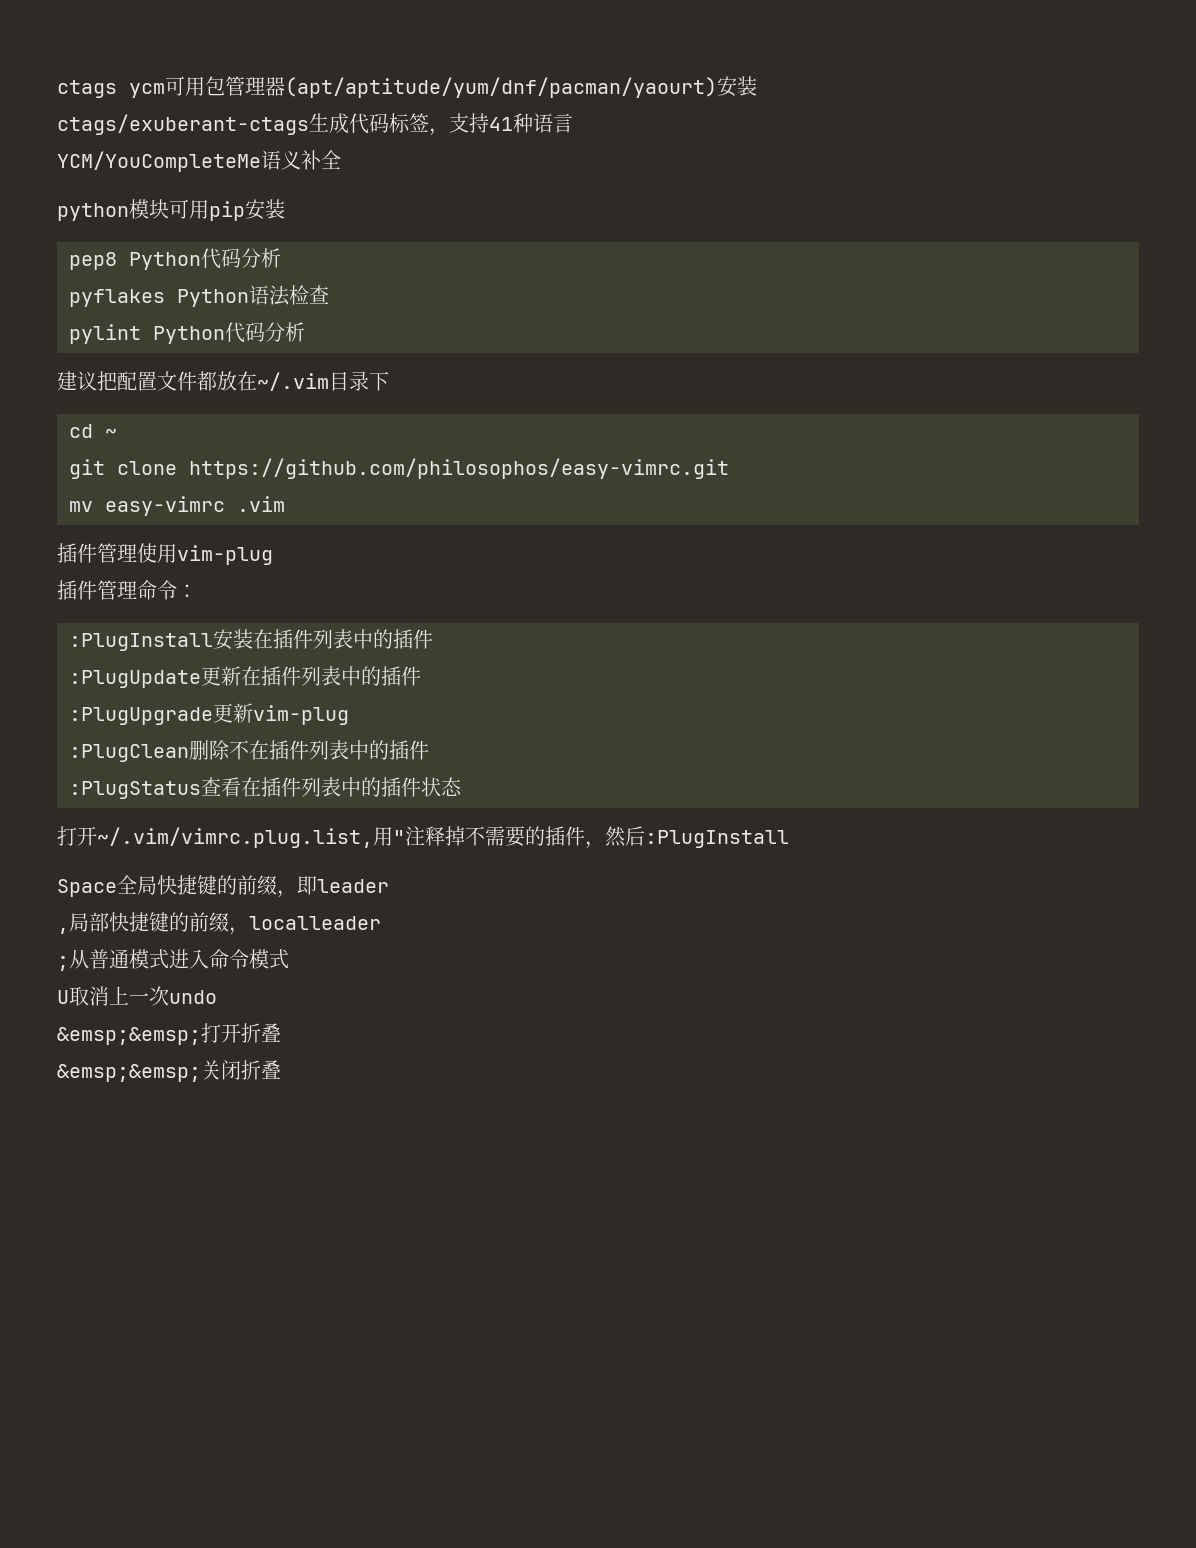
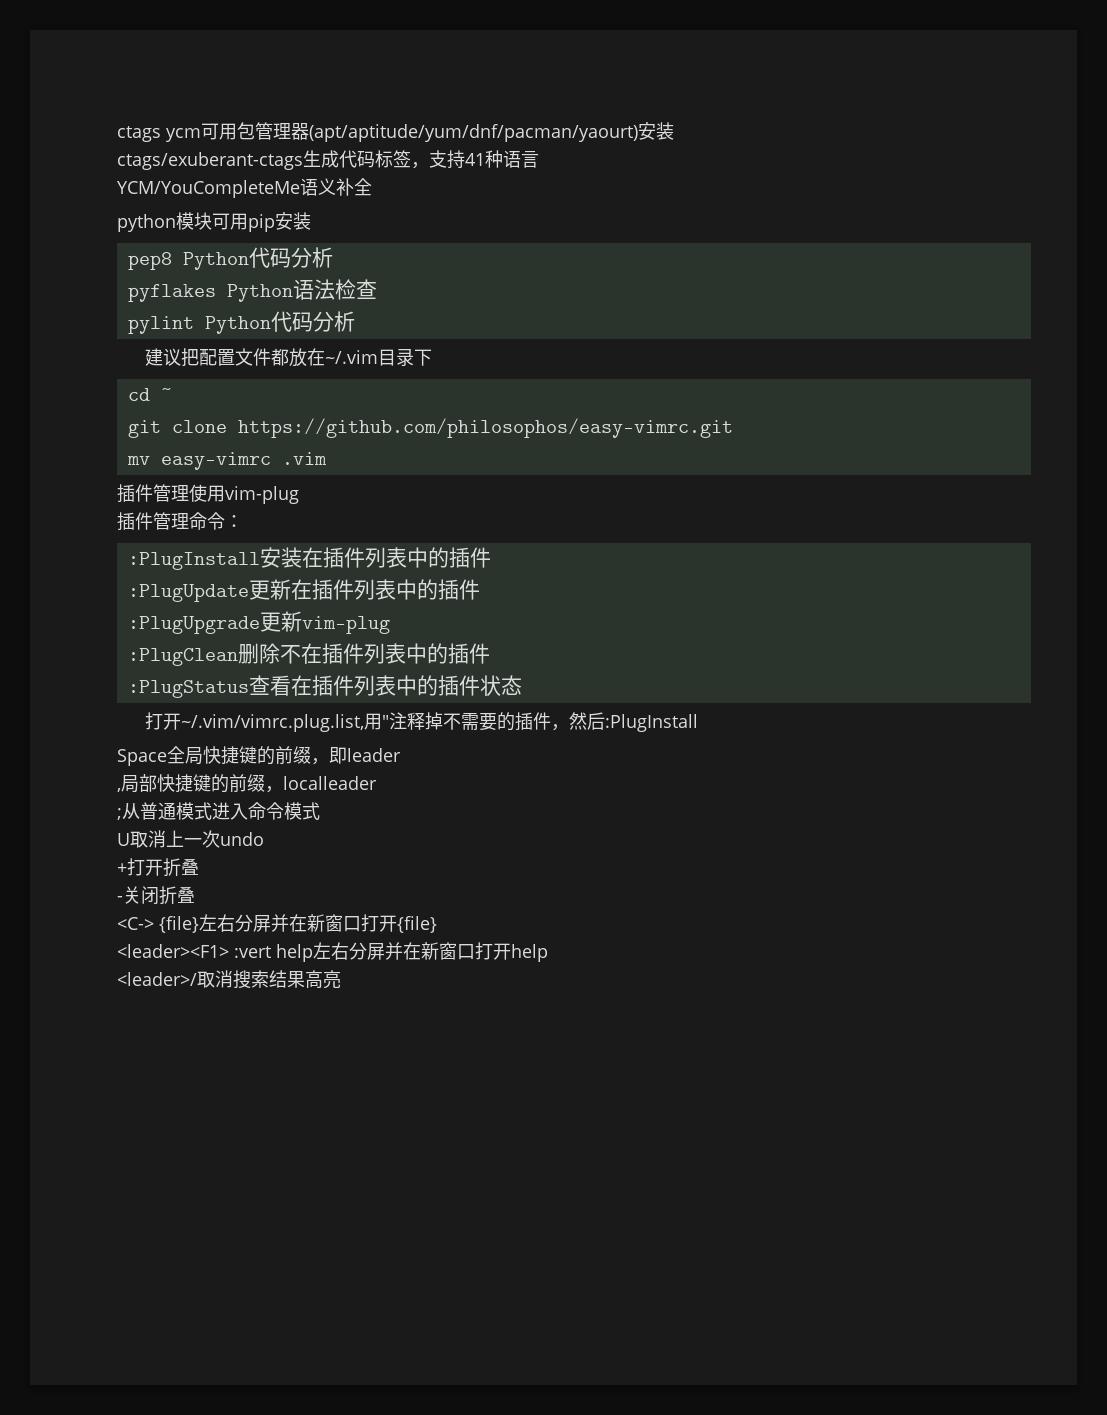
[57,1027,201,1045] &emsp;&emsp; -> [117,863,127,874] +
[57,1064,201,1082] &emsp;&emsp; -> [117,896,123,902] -
(281, 1069) none -> [117,914,437,933] [117,942,548,962] [117,970,341,989] // <C-> {file}左右分屏并在新窗口打开{file} // <leader><F1> :vert help左右分屏并在新窗口打开help // <leader>/取消搜索结果高亮

